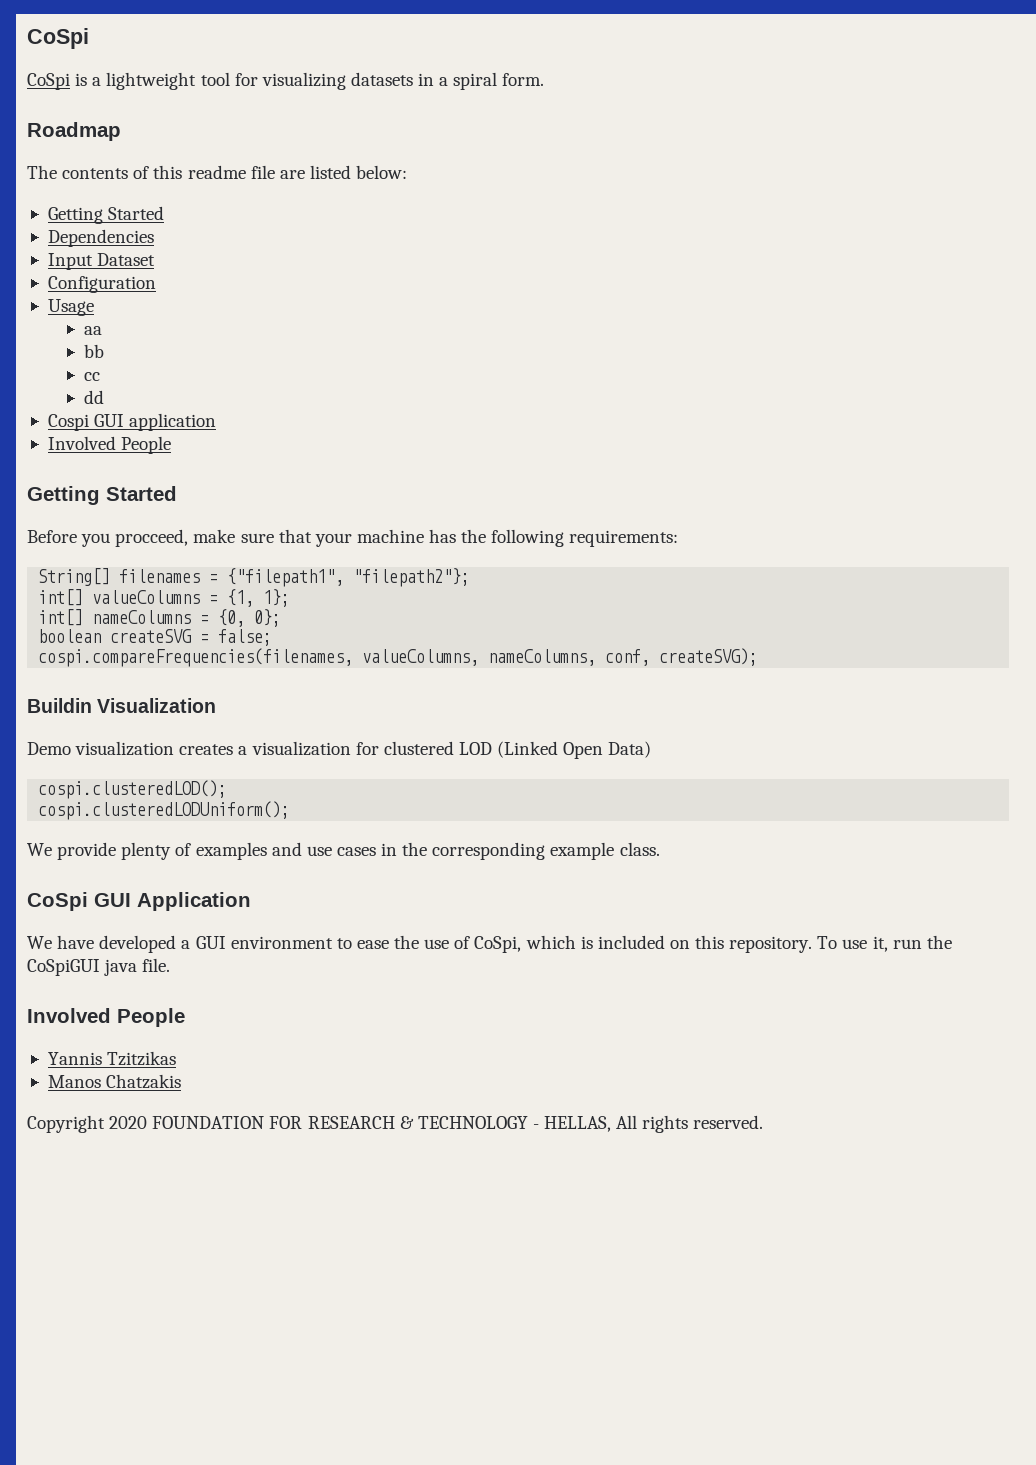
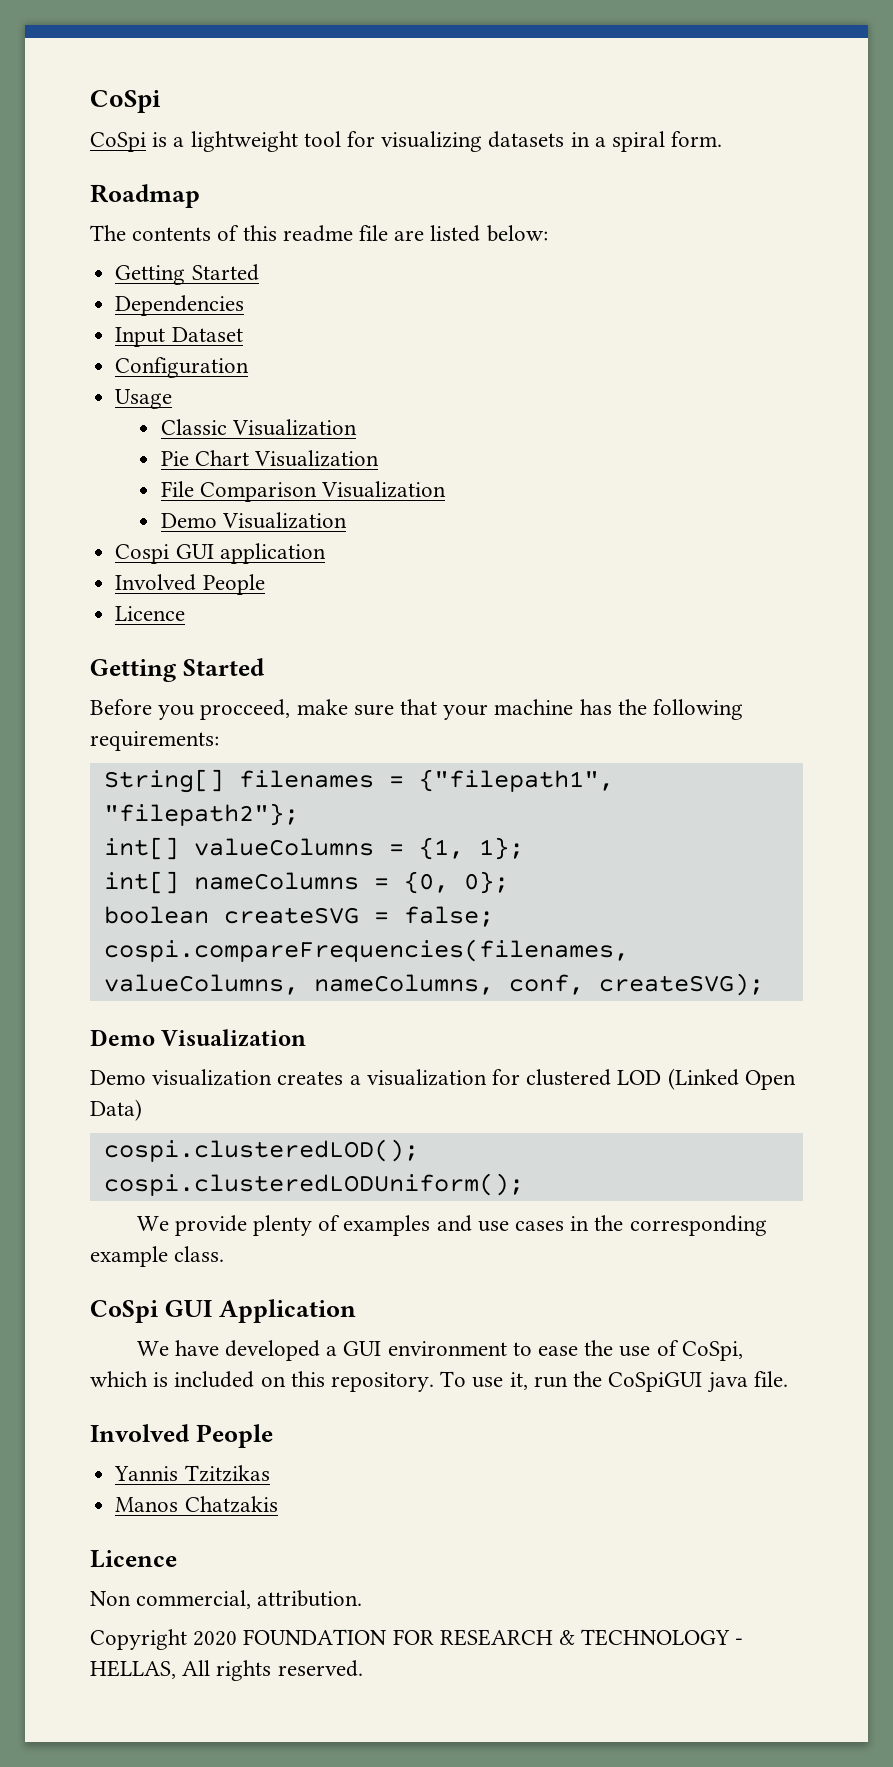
[83,326,102,335] [83,344,104,358] [83,372,100,381] [83,390,104,404] aa // bb // cc // dd -> [160,419,358,436] [160,450,380,467] [160,481,447,502] [160,512,348,529] Classic Visualization // Pie Chart Visualization // File Comparison Visualization // Demo Visualization
(172, 445) none -> [115,606,186,621] // Licence
[27,698,92,713] Buildin -> [90,1029,155,1046] Demo
(182, 1081) none -> [90,1550,177,1568] [90,1590,363,1609] // Licence // Non commercial, attribution.

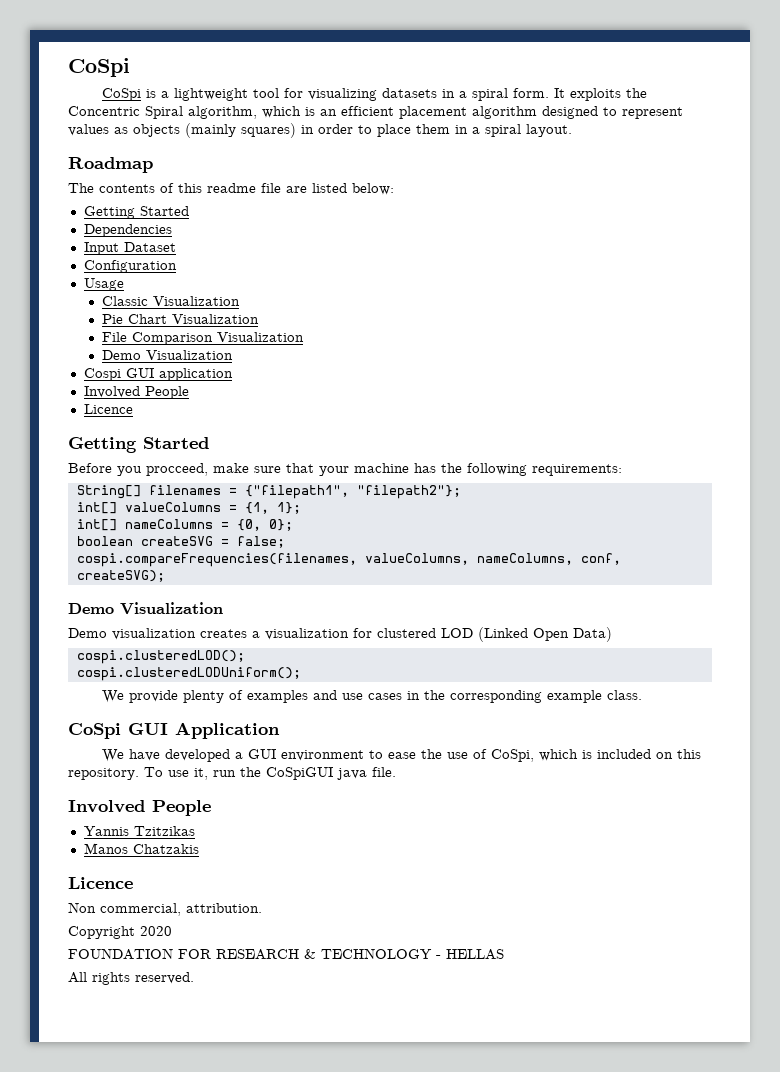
(723, 139) none -> [554,88,648,101] [68,106,683,119] [68,123,572,138] It exploits the Concentric Spiral algorithm, which is an efficient placement algorithm designed to represent values as objects (mainly squares) in order to place them in a spiral layout.
(238, 1638) none -> (172, 931) //
[90,1660,176,1679] HELLAS, -> [446,949,504,960] HELLAS //

